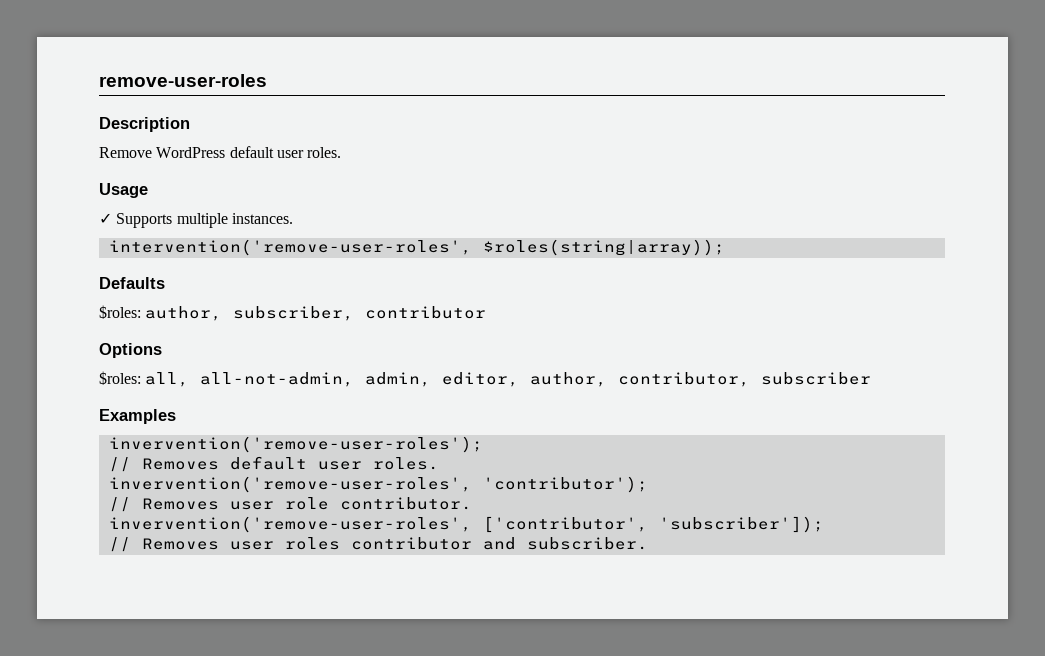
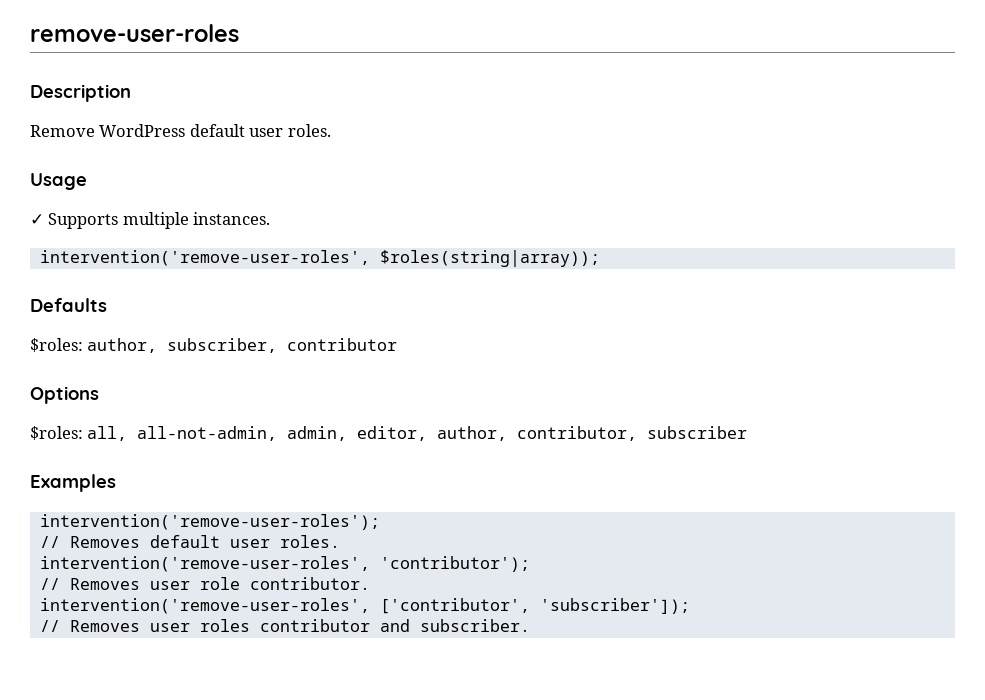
[108,436,483,453] invervention('remove-user-roles'); -> [39,514,380,530] intervention('remove-user-roles');
[108,476,472,493] invervention('remove-user-roles', -> [39,556,370,572] intervention('remove-user-roles',
[108,516,472,533] invervention('remove-user-roles', -> [39,598,370,614] intervention('remove-user-roles',

